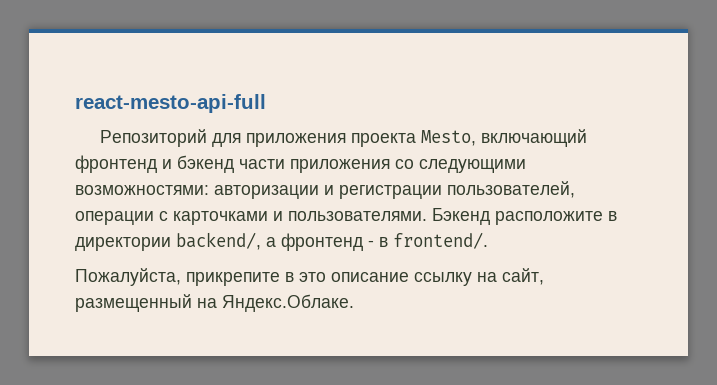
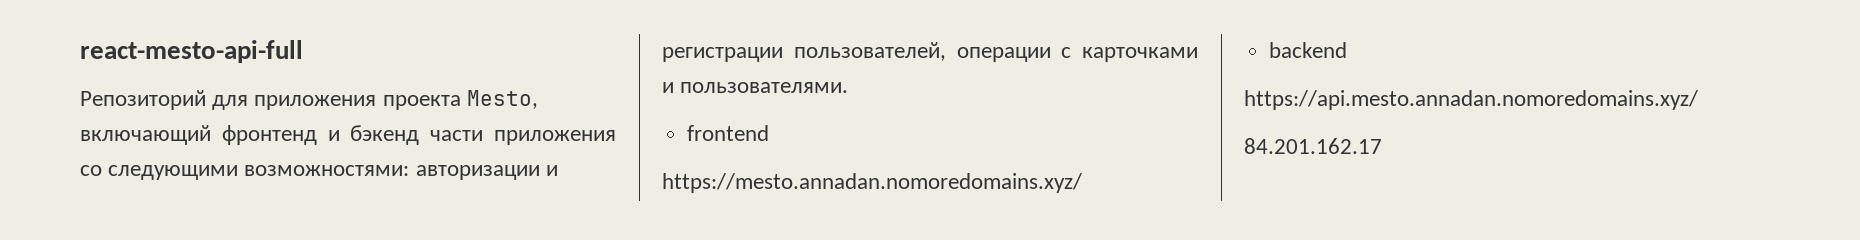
[432,208,617,225] [75,232,488,251] [75,268,544,286] [75,294,354,312] Бэкенд расположите в директории backend/, а фронтенд - в frontend/. // Пожалуйста, прикрепите в это описание ссылку на сайт, размещенный на Яндекс.Облаке. -> [687,125,770,141] [662,173,1082,193] [1269,42,1348,58] [1244,90,1698,110] [1244,138,1382,154] // frontend // https://mesto.annadan.nomoredomains.xyz/ // backend // https://api.mesto.annadan.nomoredomains.xyz/ // 84.201.162.17

